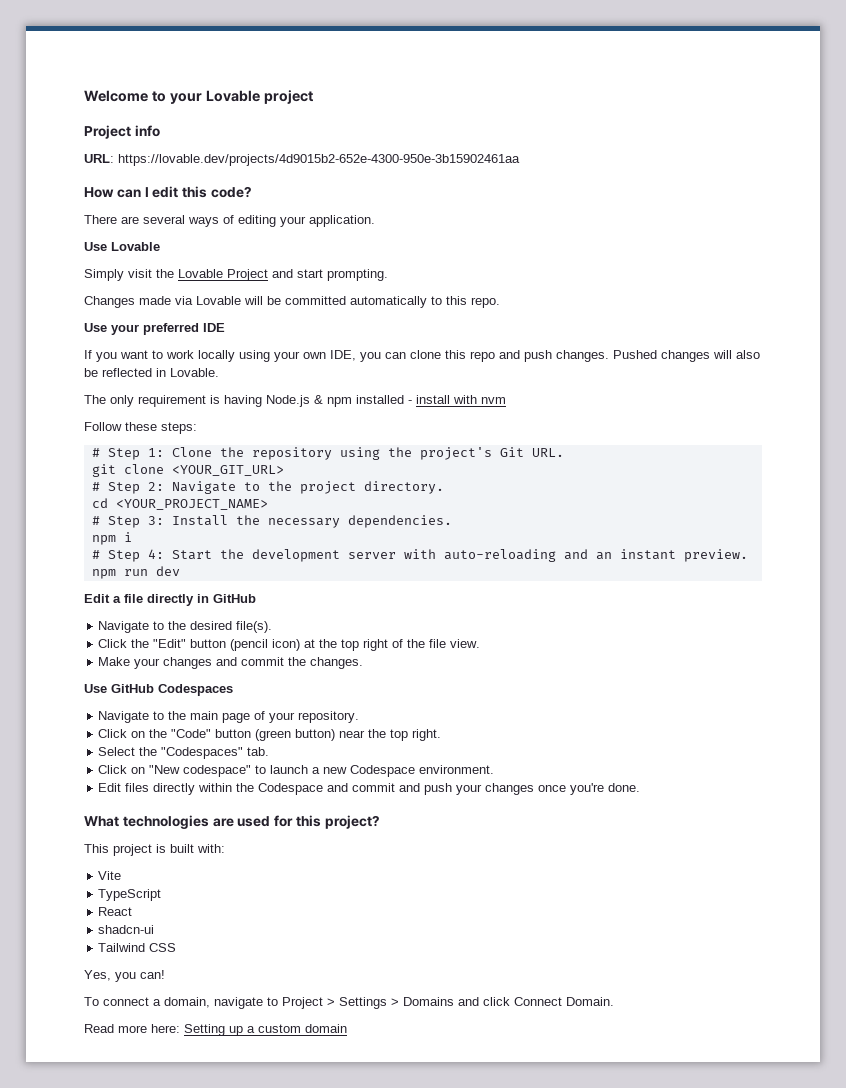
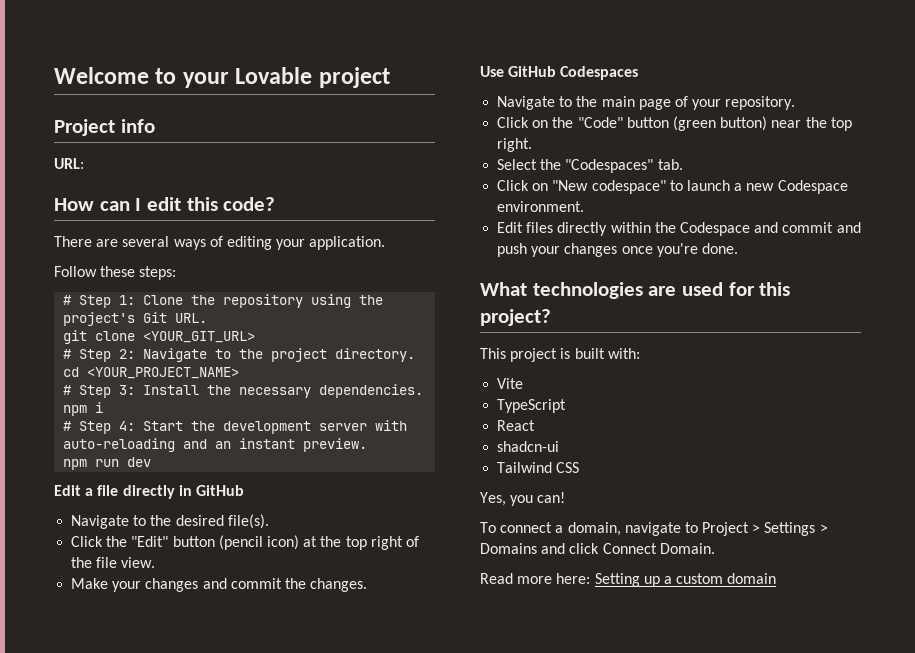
[118,154,520,166] https://lovable.dev/projects/4d9015b2-652e-4300-950e-3b15902461aa -> (84, 163) none
[84,242,160,251] [84,269,388,281] [84,296,500,308] [84,323,225,335] [84,350,760,362] [84,368,219,377] [84,395,506,407] // Use Lovable // Simply visit the Lovable Project and start prompting. // Changes made via Lovable will be committed automatically to this repo. // Use your preferred IDE // If you want to work locally using your own IDE, you can clone this repo and push changes. Pushed changes will also be reflected in Lovable. // The only requirement is having Node.js & npm installed - install with nvm -> (386, 243) none

